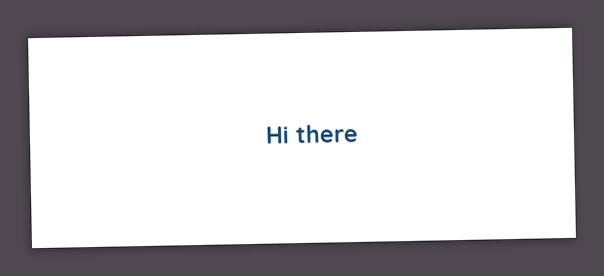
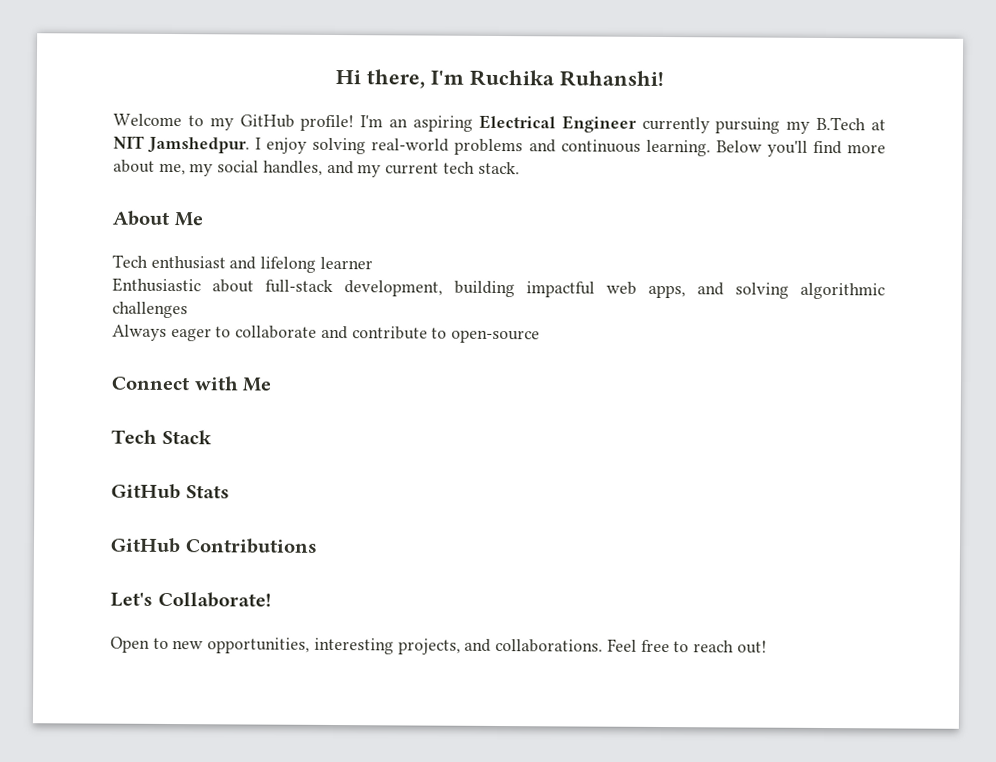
[294,123,359,144] there -> [366,69,664,89] [113,113,887,134] [113,135,887,157] [113,159,520,178] [112,210,204,227] [112,254,373,273] [112,277,885,300] [112,301,188,319] [112,324,541,344] [111,376,273,392] [111,429,212,445] [111,483,230,500] [110,537,318,554] [110,591,271,608] [110,636,767,655] there, I'm Ruchika Ruhanshi! // Welcome to my GitHub profile! I'm an aspiring Electrical Engineer currently pursuing my B.Tech at NIT Jamshedpur. I enjoy solving real-world problems and continuous learning. Below you'll find more about me, my social handles, and my current tech stack. // About Me // Tech enthusiast and lifelong learner // Enthusiastic about full-stack development, building impactful web apps, and solving algorithmic challenges // Always eager to collaborate and contribute to open-source // Connect with Me // Tech Stack // GitHub Stats // GitHub Contributions // Let's Collaborate! // Open to new opportunities, interesting projects, and collaborations. Feel free to reach out!

